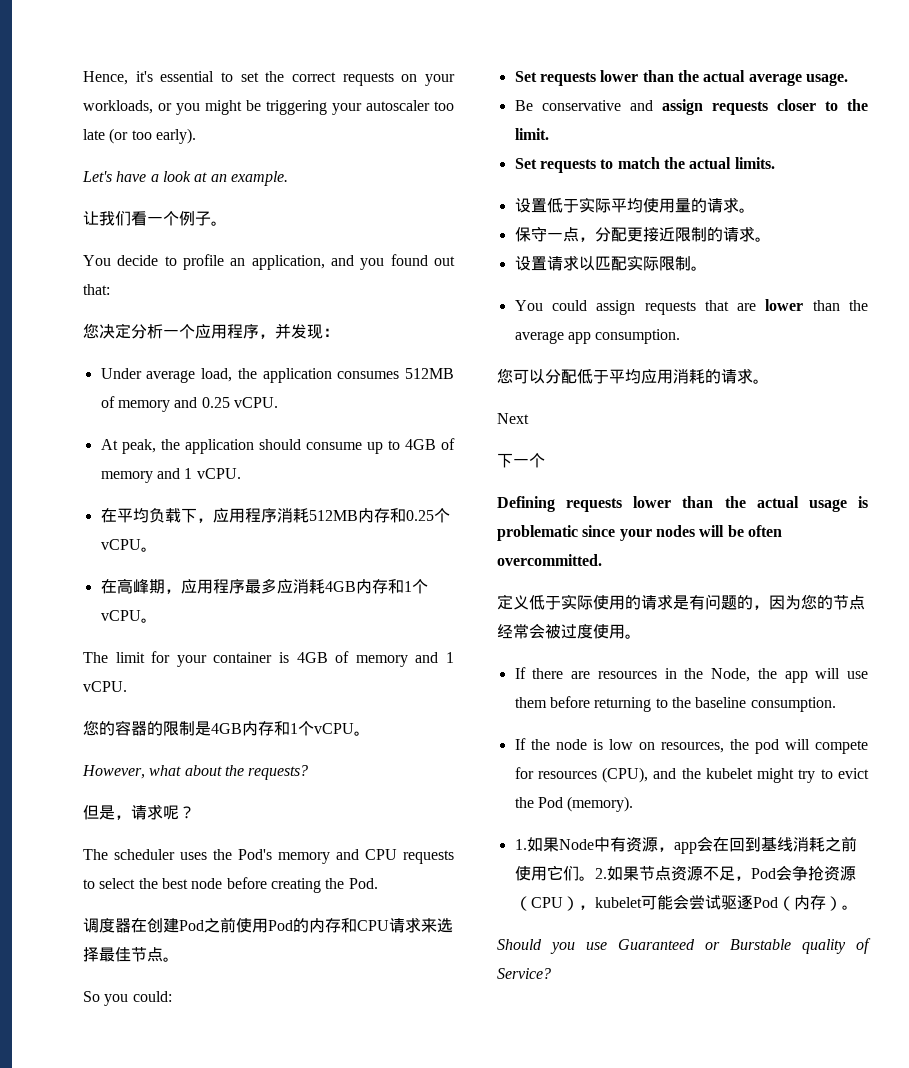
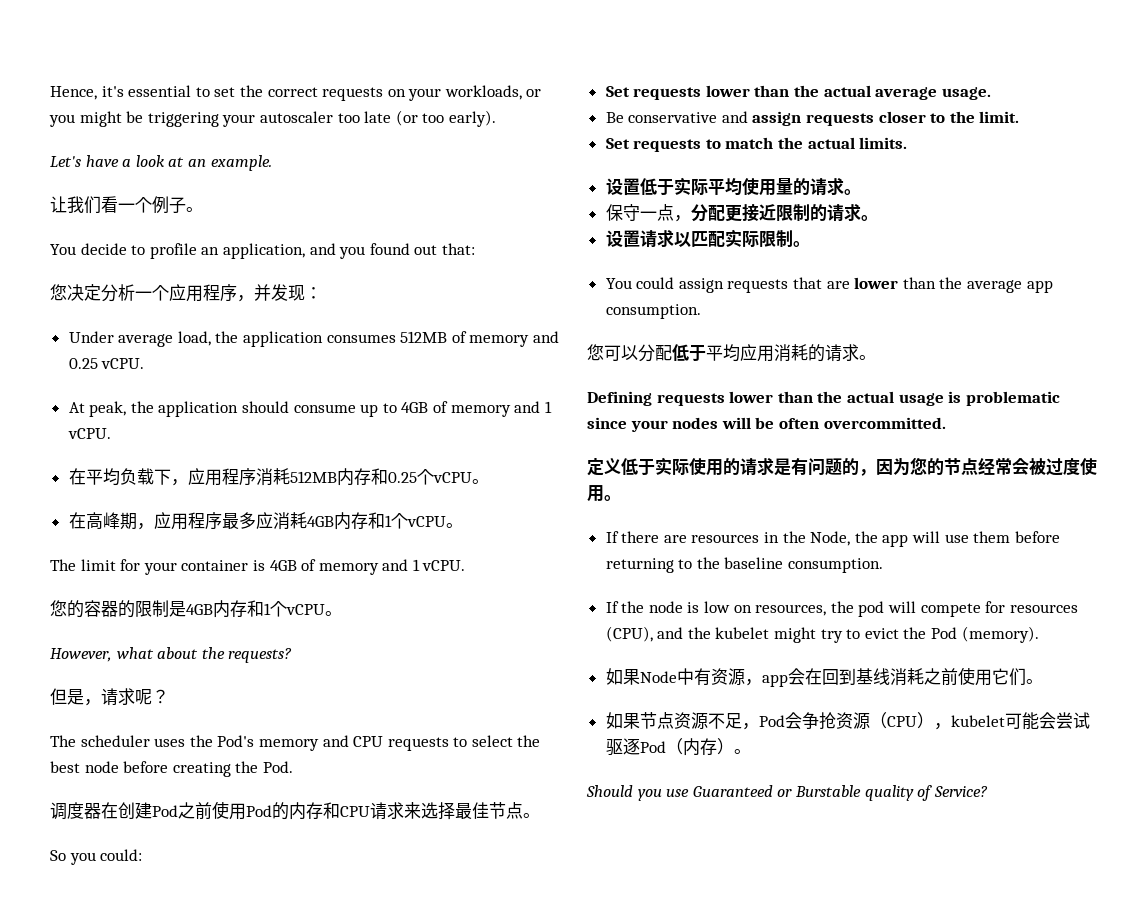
[497,413,529,424] [497,453,545,468] // Next // 下一个 -> (876, 357) none
[514,839,527,850] 1. -> (1039, 634) none
[594,868,607,879] 2. -> (1043, 681) //

